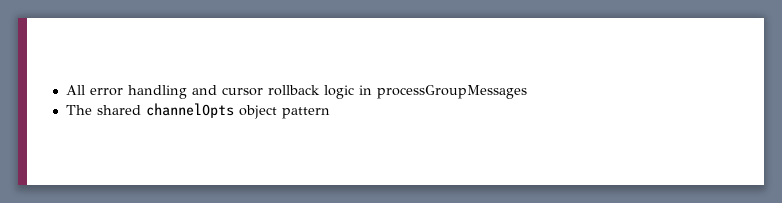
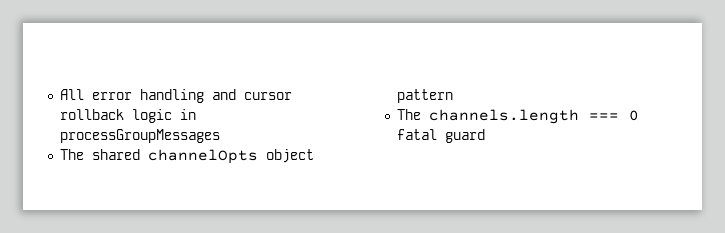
(330, 113) none -> [396,109,639,124] [396,129,485,143] // The channels.length === 0 fatal guard

